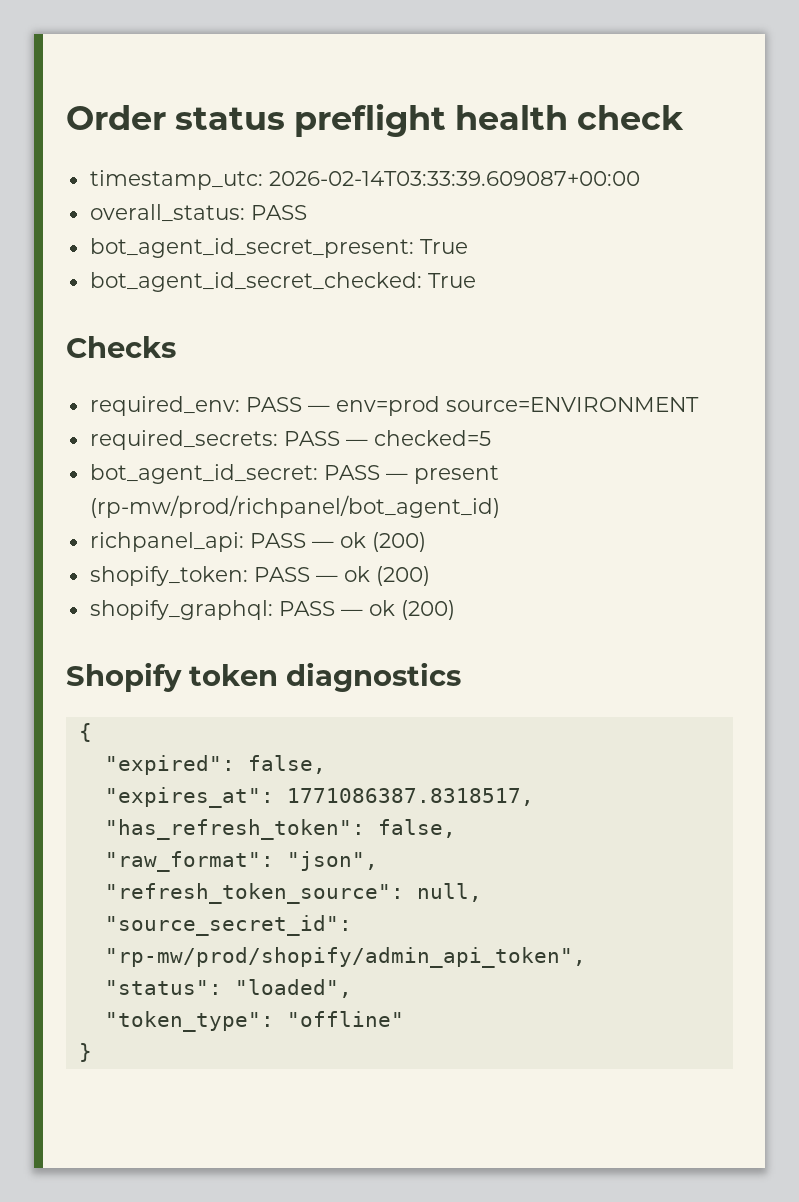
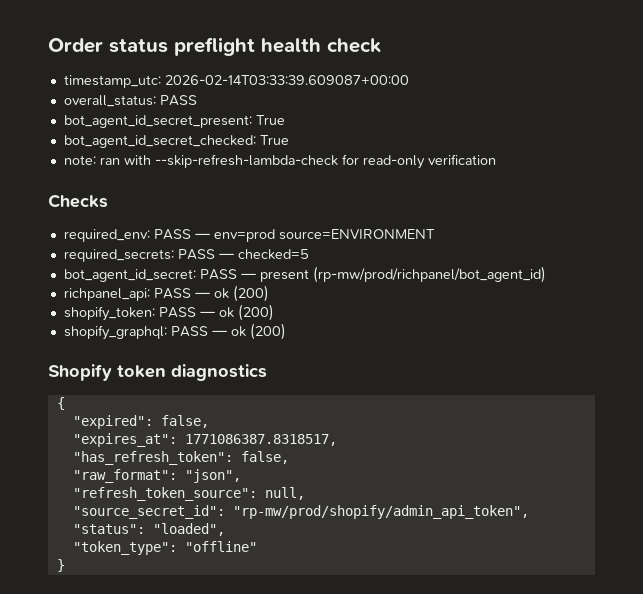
(476, 280) none -> [63,154,496,169] // note: ran with --skip-refresh-lambda-check for read-only verification

